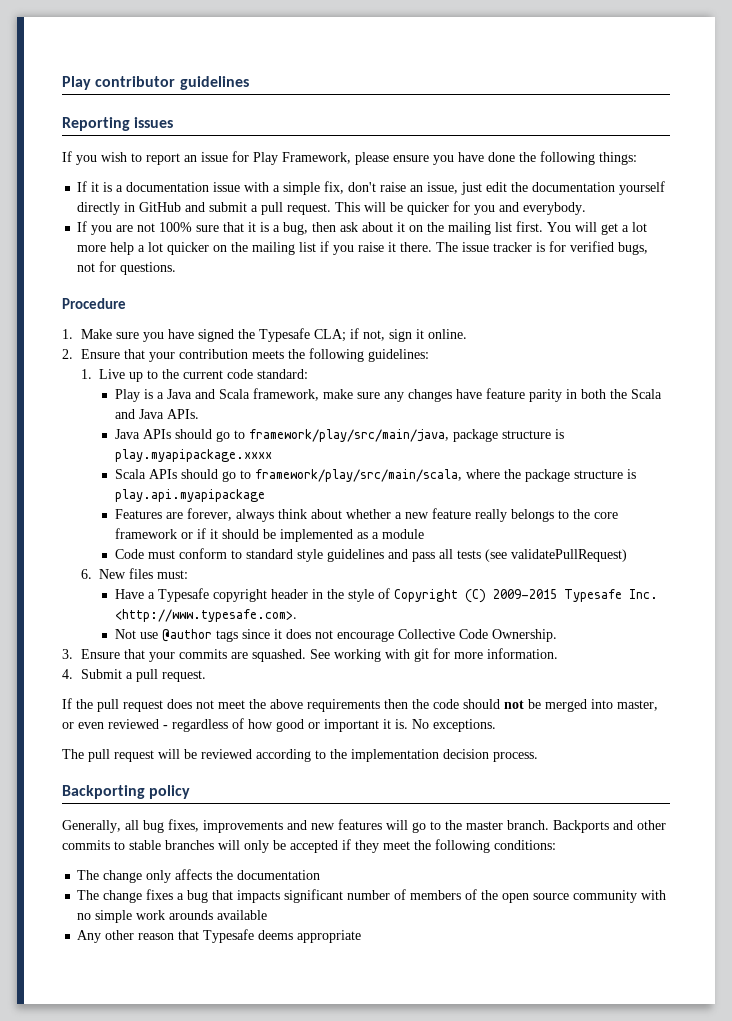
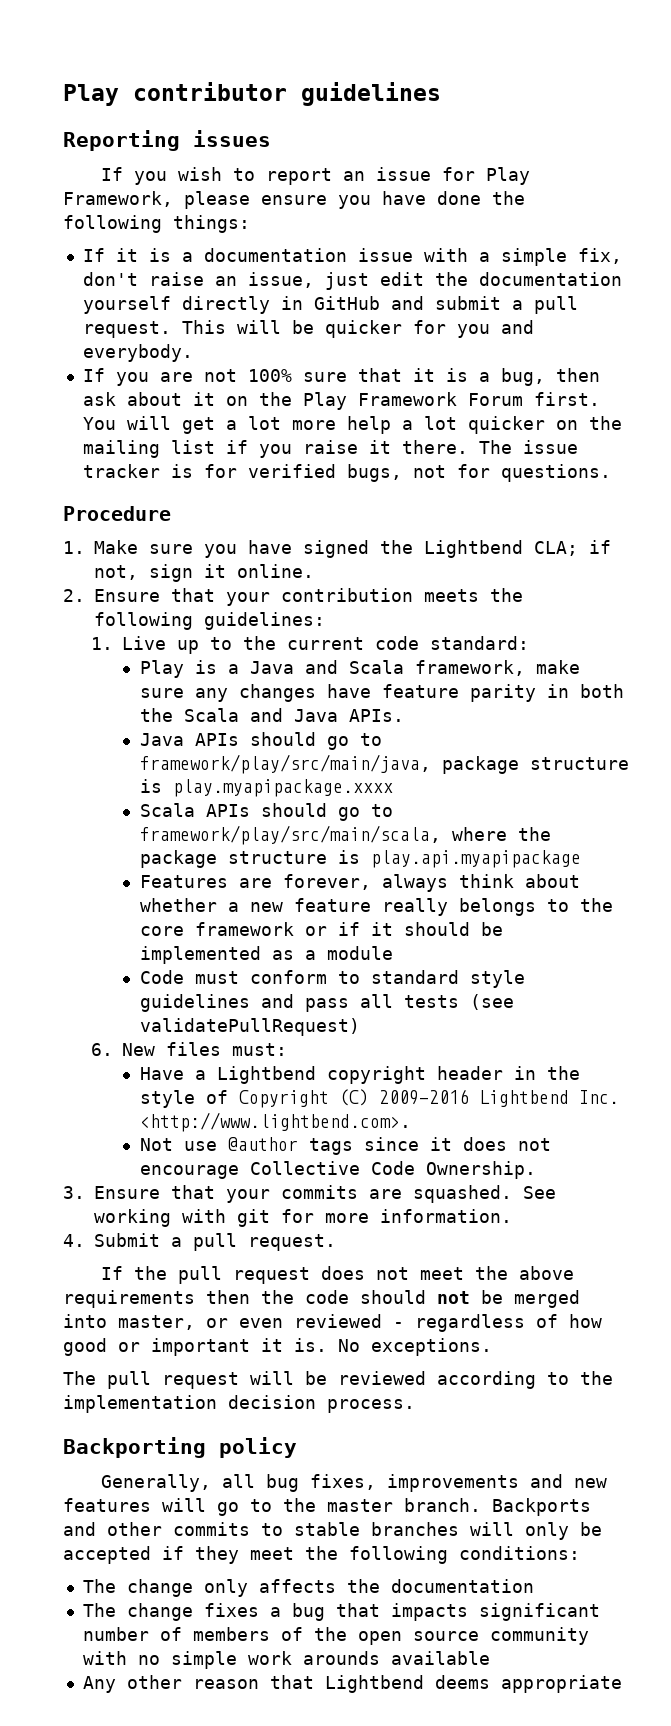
[448,222,513,235] mailing list -> [302,392,523,410] Play Framework Forum
[258,328,310,342] Typesafe -> [424,540,523,558] Lightbend
[157,588,209,602] Typesafe -> [216,1066,316,1084] Lightbend
[492,589,658,602] [114,609,297,622] 2009-2015 Typesafe Inc. <http://www.typesafe.com>. -> [378,1089,619,1107] [139,1112,411,1132] 2009-2016 Lightbend Inc. <http://www.lightbend.com>.
[203,929,255,943] Typesafe -> [324,1675,424,1693] Lightbend

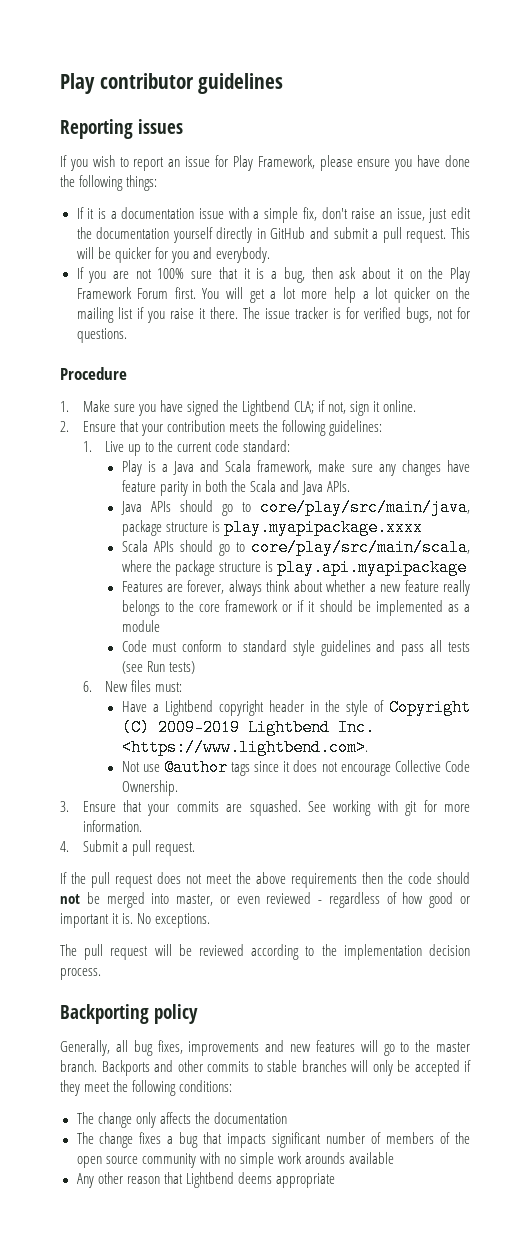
[139,754,431,774] framework/play/src/main/java, -> [260,499,470,516] core/play/src/main/java,
[139,825,441,845] framework/play/src/main/scala, -> [251,539,470,556] core/play/src/main/scala,
[139,1018,360,1036] validatePullRequest) -> [146,661,195,674] Run tests)
[378,1089,469,1105] 2009-2016 -> [157,719,240,736] 2009-2019
[139,1112,411,1132] <http://www.lightbend.com>. -> [121,739,368,756] <https://www.lightbend.com>.

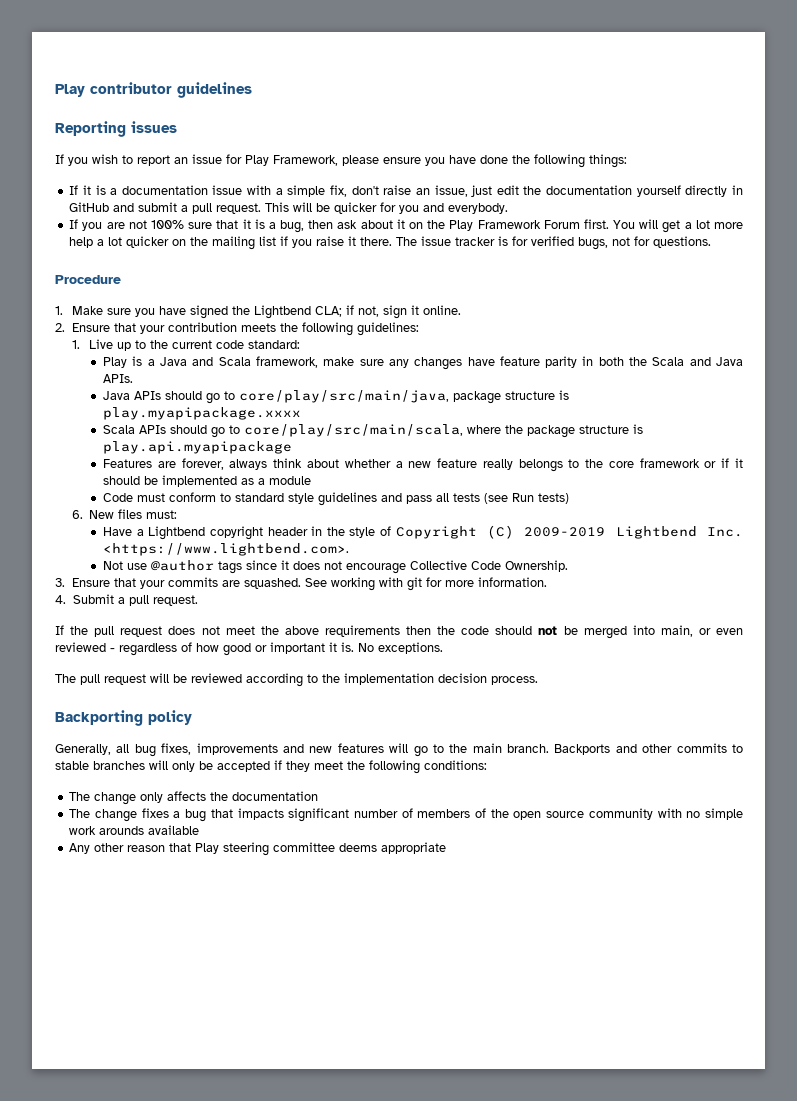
[176,894,214,906] master, -> [660,625,693,637] main,
[435,1042,470,1052] master -> [472,743,502,753] main
[185,1172,234,1188] Lightbend -> [195,842,336,856] Play steering committee

